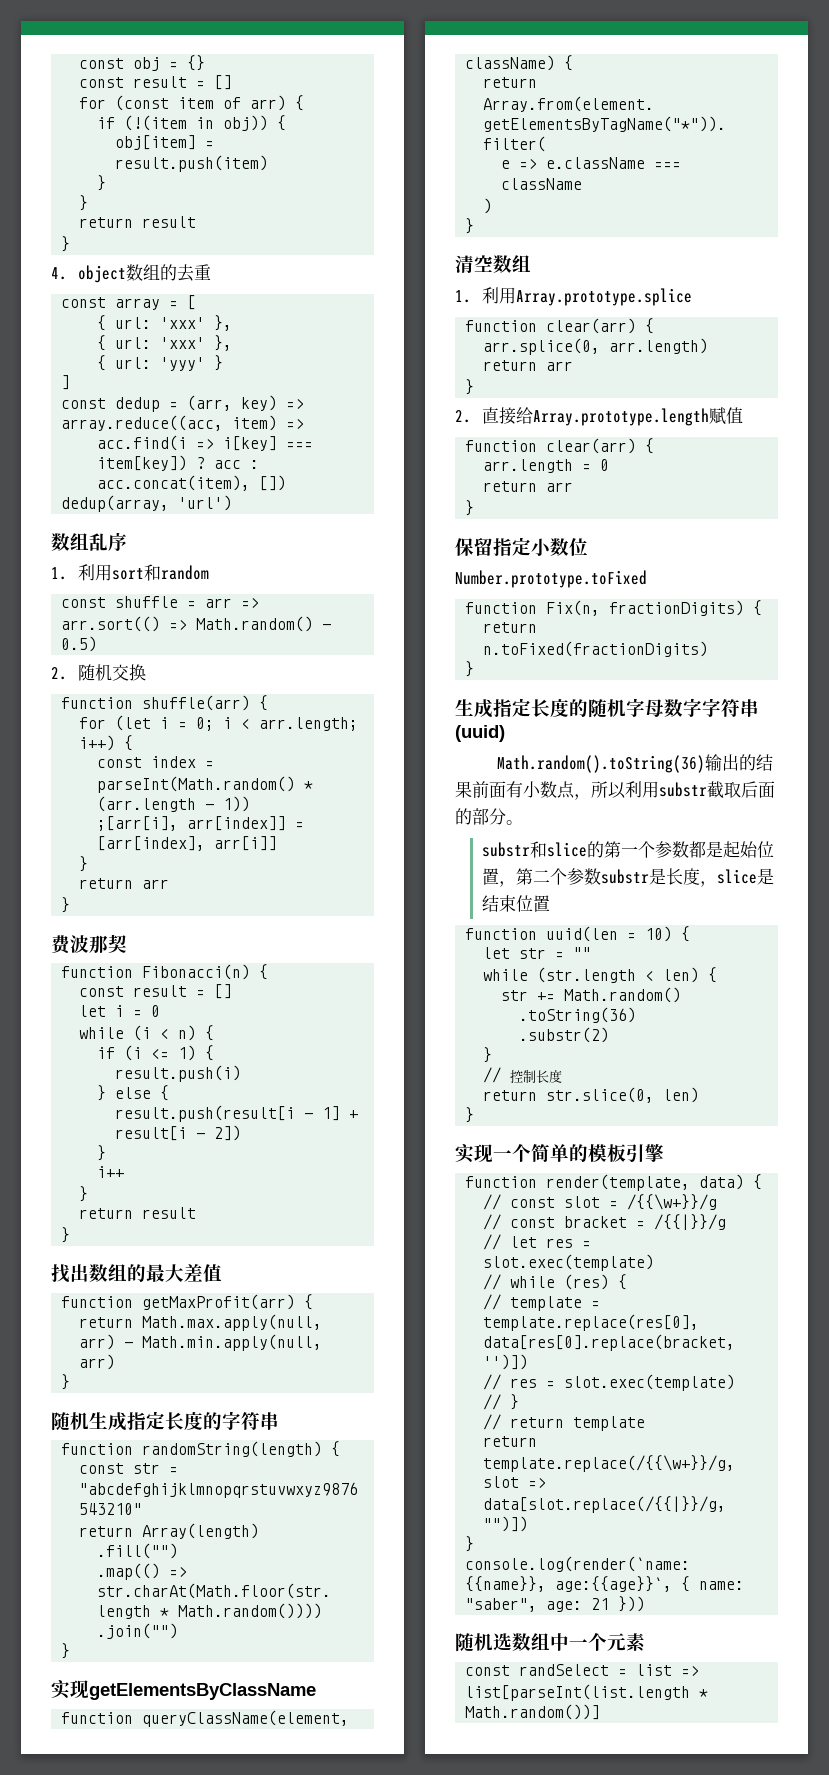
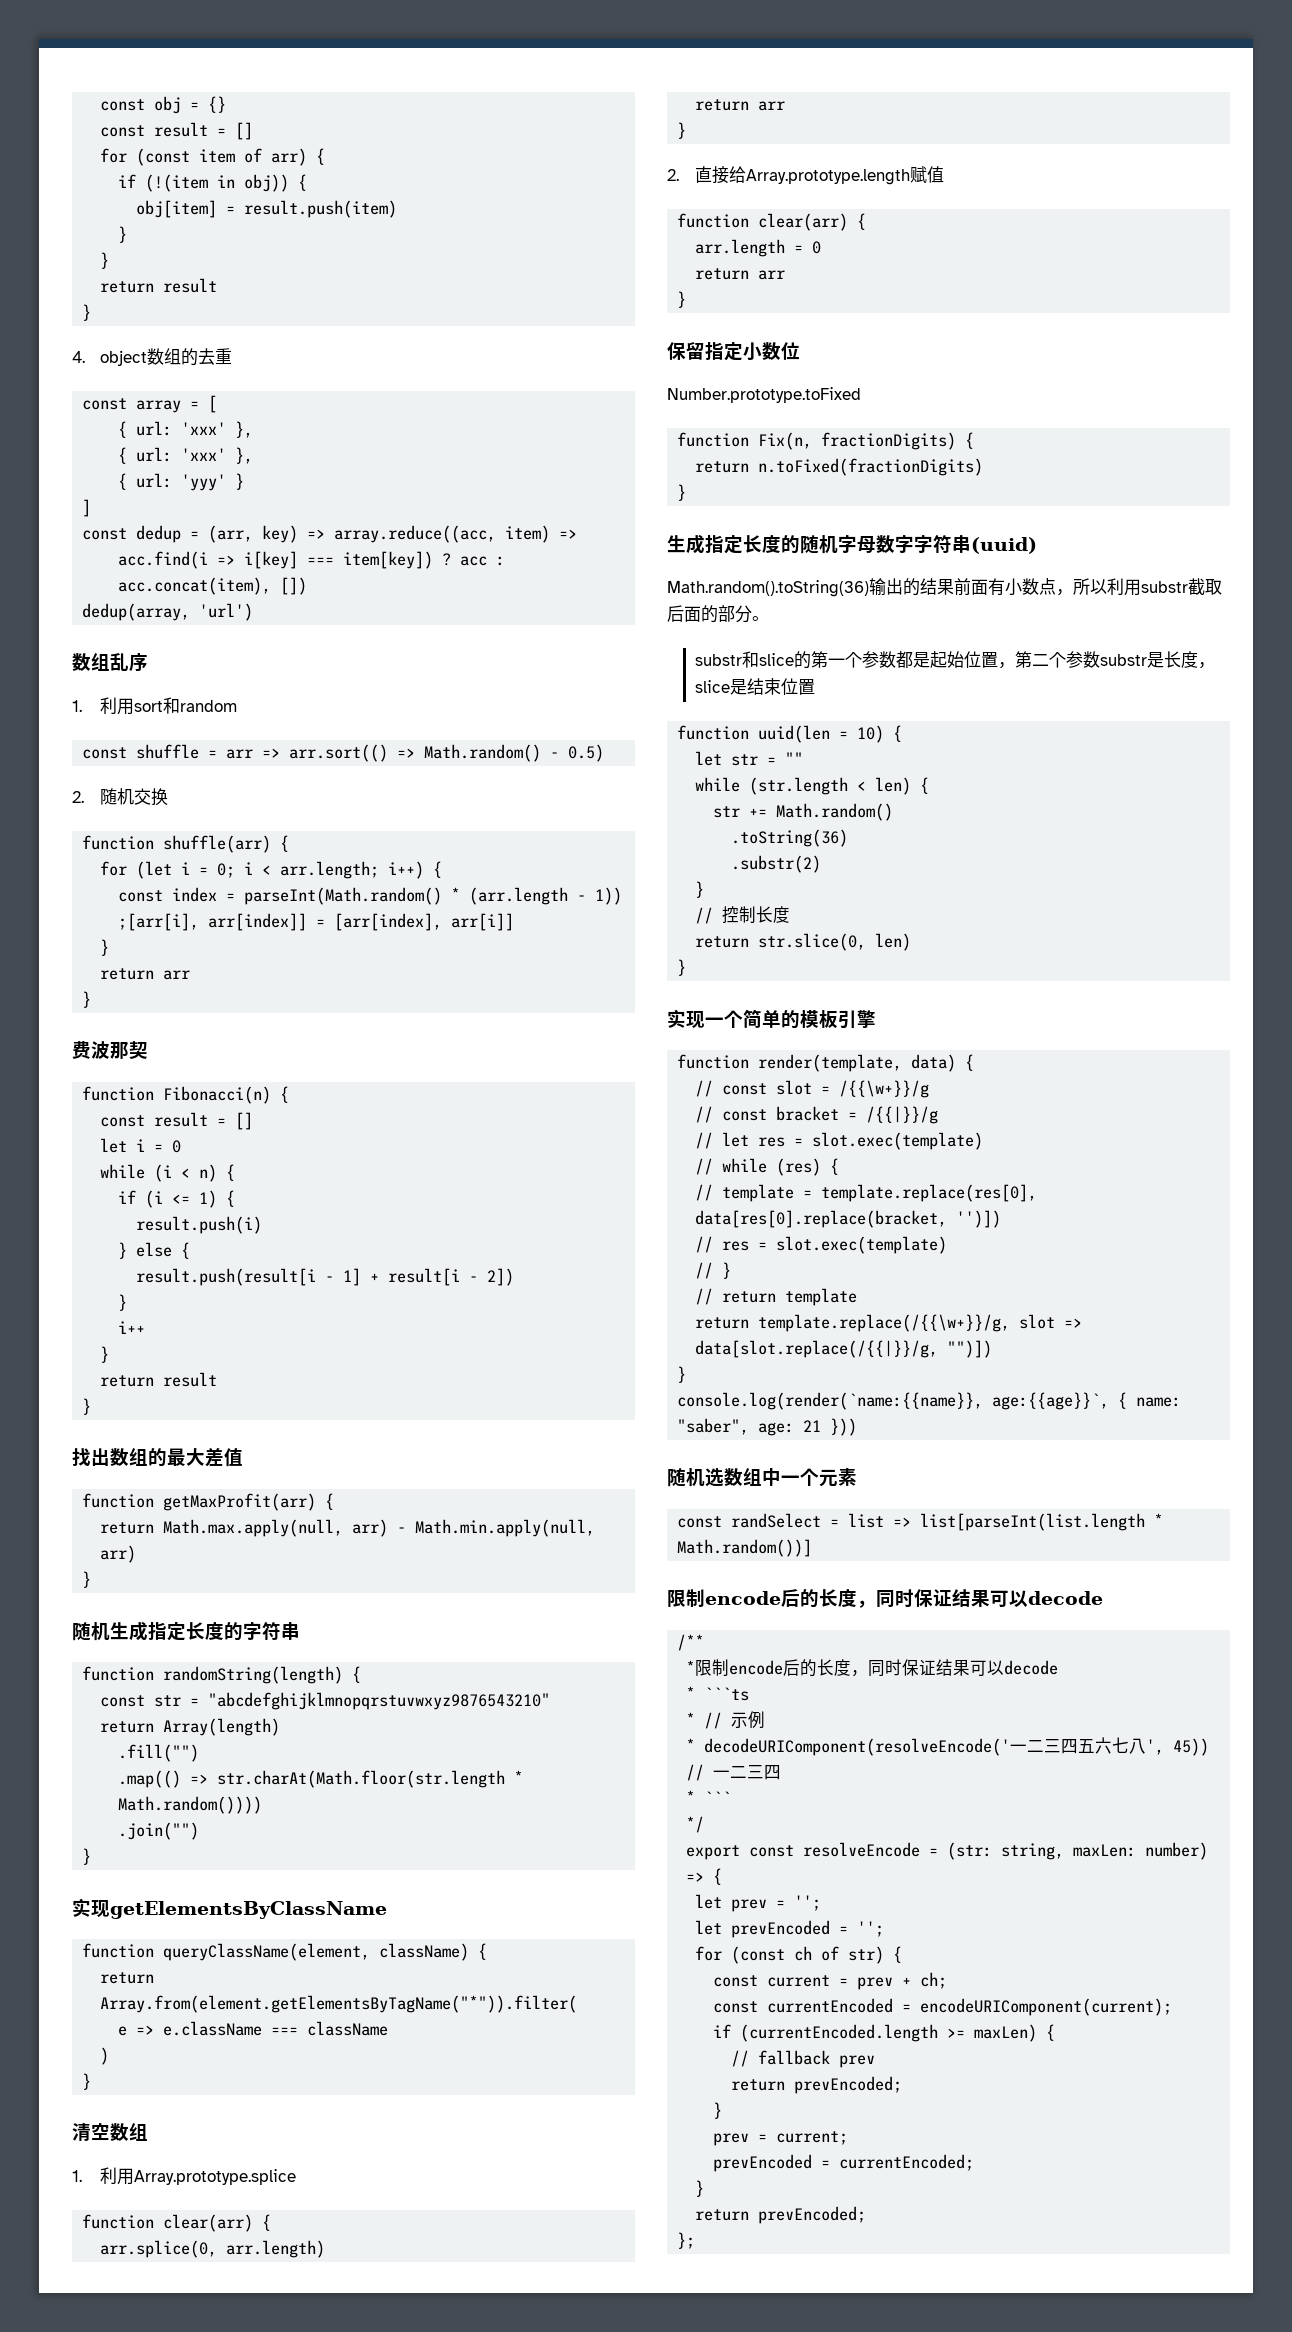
(601, 1712) none -> [667,1589,1103,1608] [677,1634,705,1651] [686,1659,1059,1677] [686,1686,750,1701] [686,1711,766,1729] [686,1737,1210,1756] [686,1764,782,1781] [686,1790,732,1804] [686,1816,705,1833] [686,1842,1209,1860] [686,1868,723,1885] [695,1894,822,1912] [695,1920,885,1938] [695,1946,903,1964] [713,1972,948,1990] [713,1998,1173,2016] [713,2024,1056,2042] [731,2050,876,2068] [731,2076,903,2094] [713,2102,723,2119] [713,2131,849,2146] [713,2154,975,2172] [695,2180,705,2197] [695,2206,867,2224] [677,2232,696,2249] // 限制encode后的长度，同时保证结果可以decode // /** // *限制encode后的长度，同时保证结果可以decode // * ```ts // * // 示例 // * decodeURIComponent(resolveEncode('一二三四五六七八', 45)) // 一二三四 // * ``` // */ // export const resolveEncode = (str: string, maxLen: number) => { // let prev = ''; // let prevEncoded = ''; // for (const ch of str) { // const current = prev + ch; // const currentEncoded = encodeURIComponent(current); // if (currentEncoded.length >= maxLen) { // // fallback prev // return prevEncoded; // } // prev = current; // prevEncoded = currentEncoded; // } // return prevEncoded; // };

